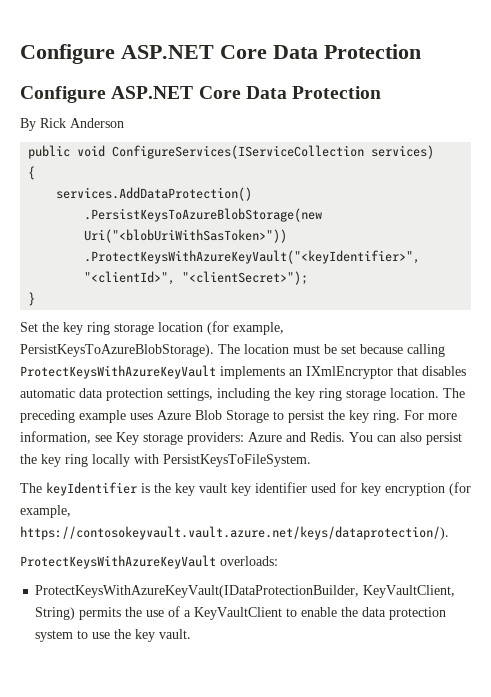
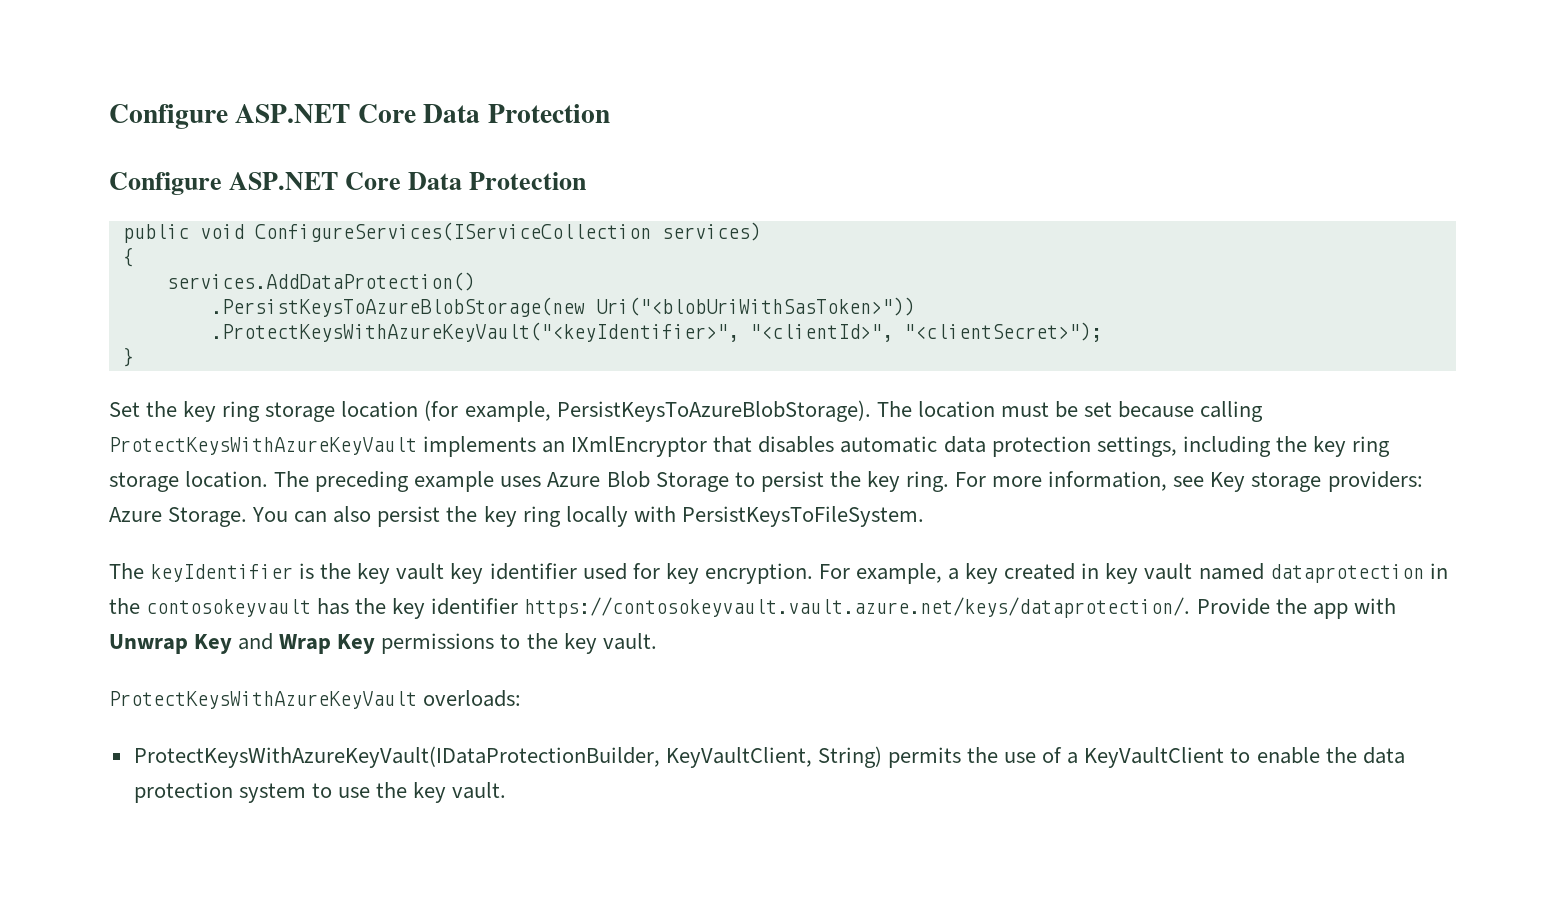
[20,118,124,131] // By Rick Anderson -> (587, 181) none
[286,432,345,442] and Redis. -> [168,507,248,527] Storage.
[385,482,471,496] [20,505,71,518] [20,526,449,540] encryption (for example, https://contosokeyvault.vault.azure.net/keys/dataprotection/). -> [704,563,1448,584] [109,597,1396,619] [109,633,657,654] encryption. For example, a key created in key vault named dataprotection in the contosokeyvault has the key identifier https://contosokeyvault.vault.azure.net/keys/dataprotection/. Provide the app with Unwrap Key and Wrap Key permissions to the key vault.

